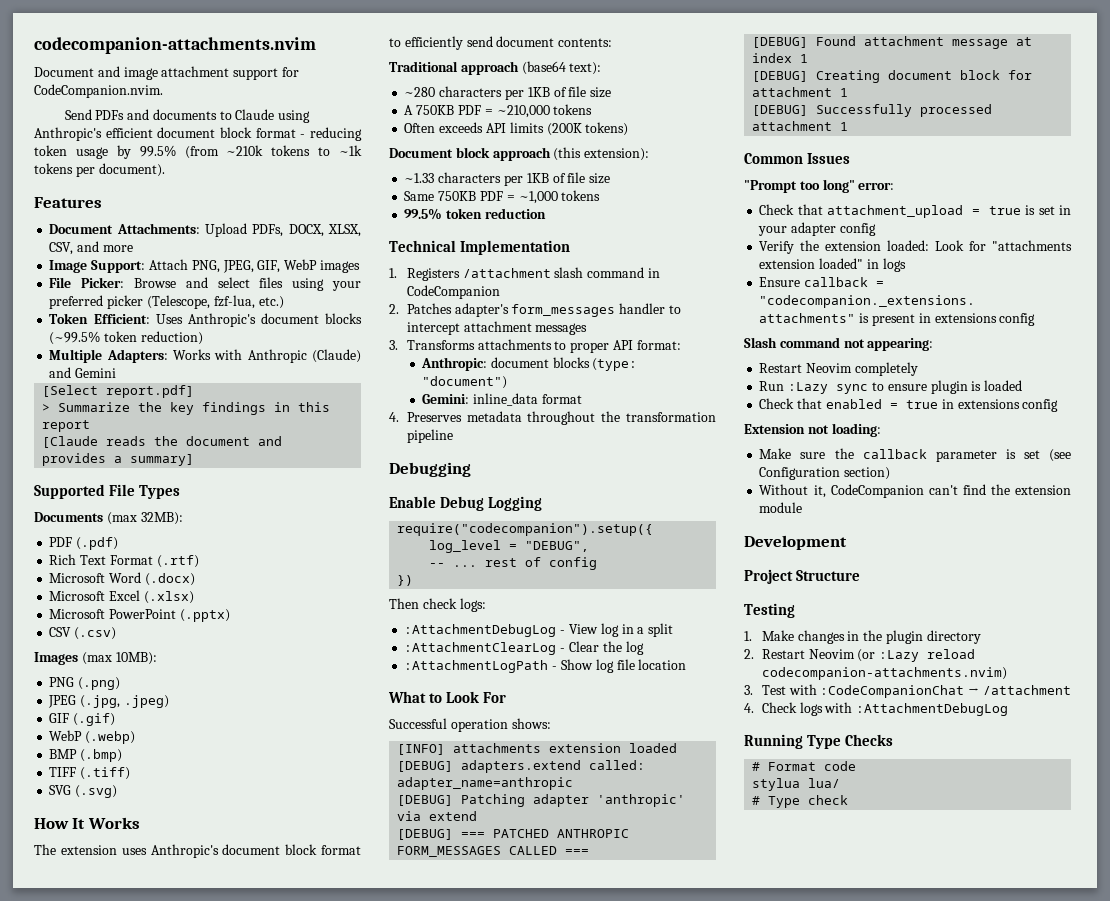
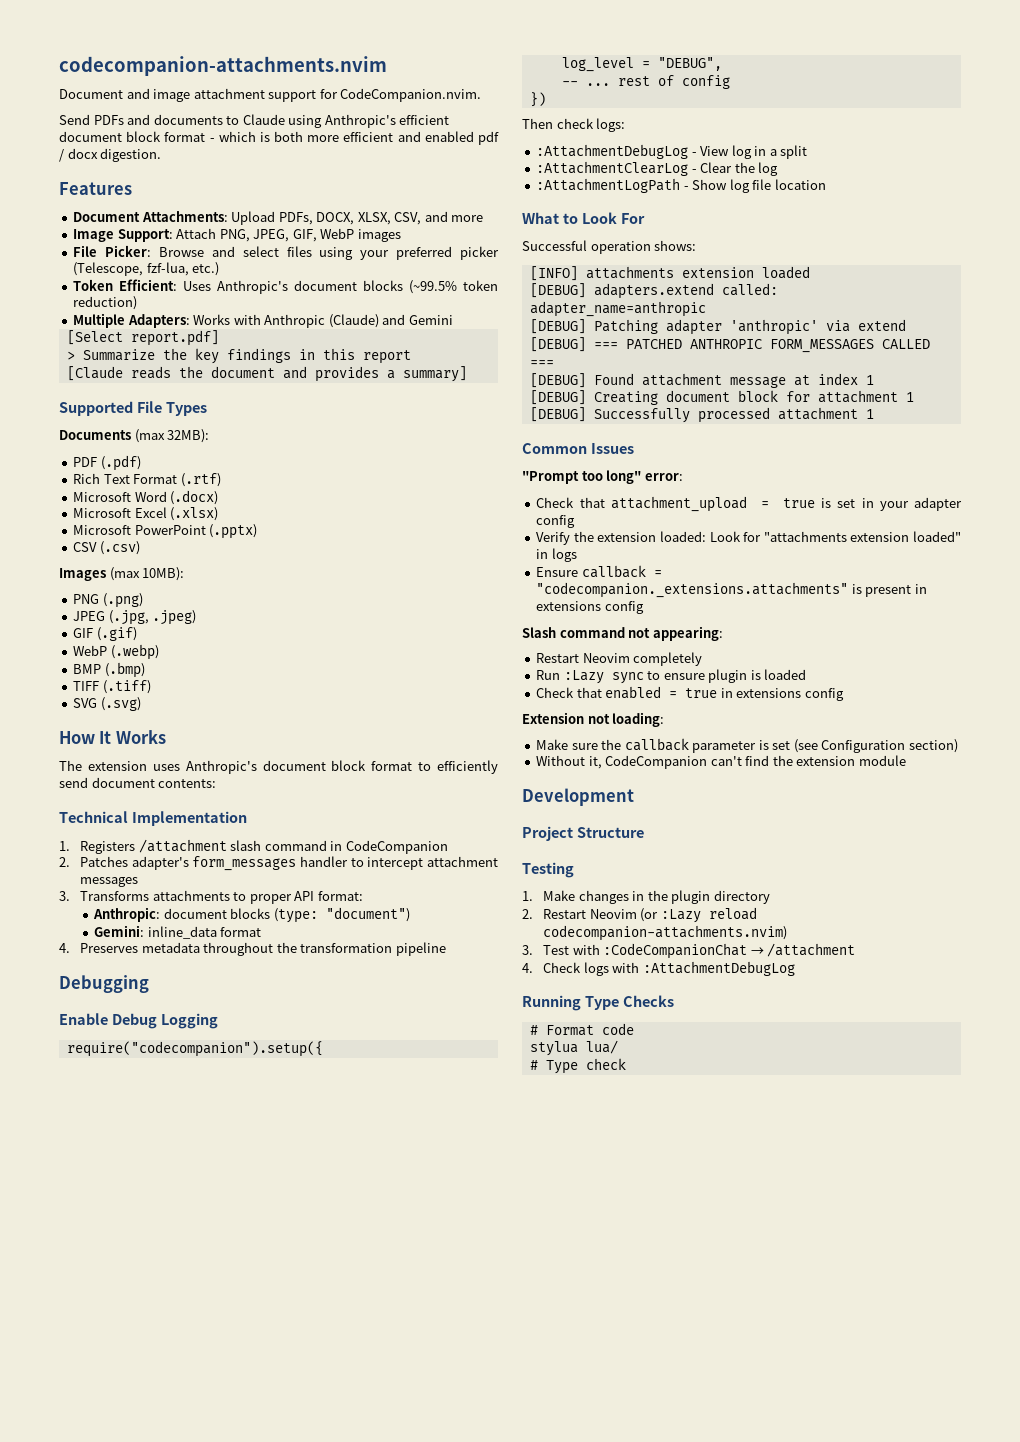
[310,127,362,141] [34,145,362,159] [34,163,165,177] reducing token usage by 99.5% (from ~210k tokens to ~1k tokens per document). -> [218,131,500,145] [59,148,162,162] which is both more efficient and enabled pdf / docx digestion.
[389,61,602,75] [404,86,612,100] [404,104,593,118] [404,122,629,136] [389,147,650,161] [404,172,611,186] [404,190,601,204] [404,208,546,220] // Traditional approach (base64 text): // ~280 characters per 1KB of file size // A 750KB PDF = ~210,000 tokens // Often exceeds API limits (200K tokens) // Document block approach (this extension): // ~1.33 characters per 1KB of file size // Same 750KB PDF = ~1,000 tokens // 99.5% token reduction -> (217, 783) none

